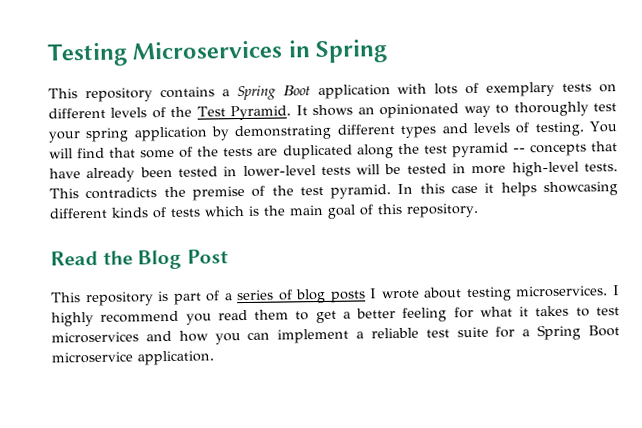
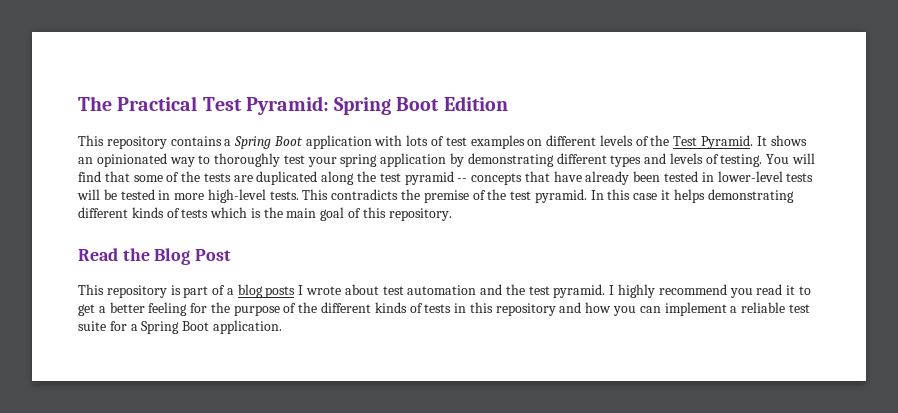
[47,39,389,67] Testing Microservices in Spring -> [78,96,508,115] The Practical Test Pyramid: Spring Boot Edition
[486,81,593,97] exemplary tests -> [445,135,525,149] test examples
[543,181,619,197] showcasing -> [707,189,794,203] demonstrating
[236,289,293,301] series of -> (234, 291) none
[465,285,609,302] testing microservices. -> [382,284,606,298] test automation and the test pyramid.
[254,309,290,320] them -> [786,285,796,295] it
[479,305,620,317] [51,331,139,344] what it takes to test microservices -> [210,302,556,316] the purpose of the different kinds of tests in this repository
[51,351,133,364] microservice -> (210, 326) none

